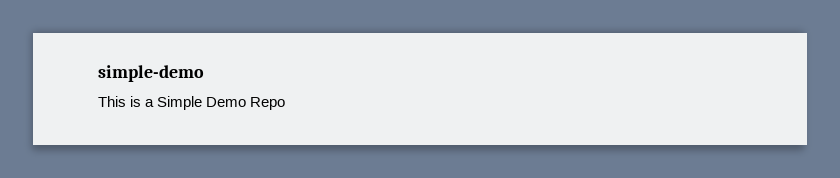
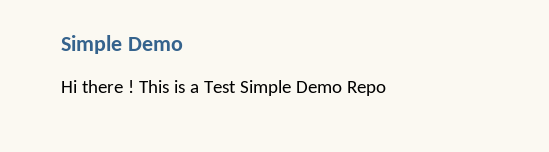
[98,65,204,82] simple-demo // -> [61,35,183,54] [61,80,134,93] Simple Demo // Hi there !
(155, 103) none -> [203,81,236,93] Test

